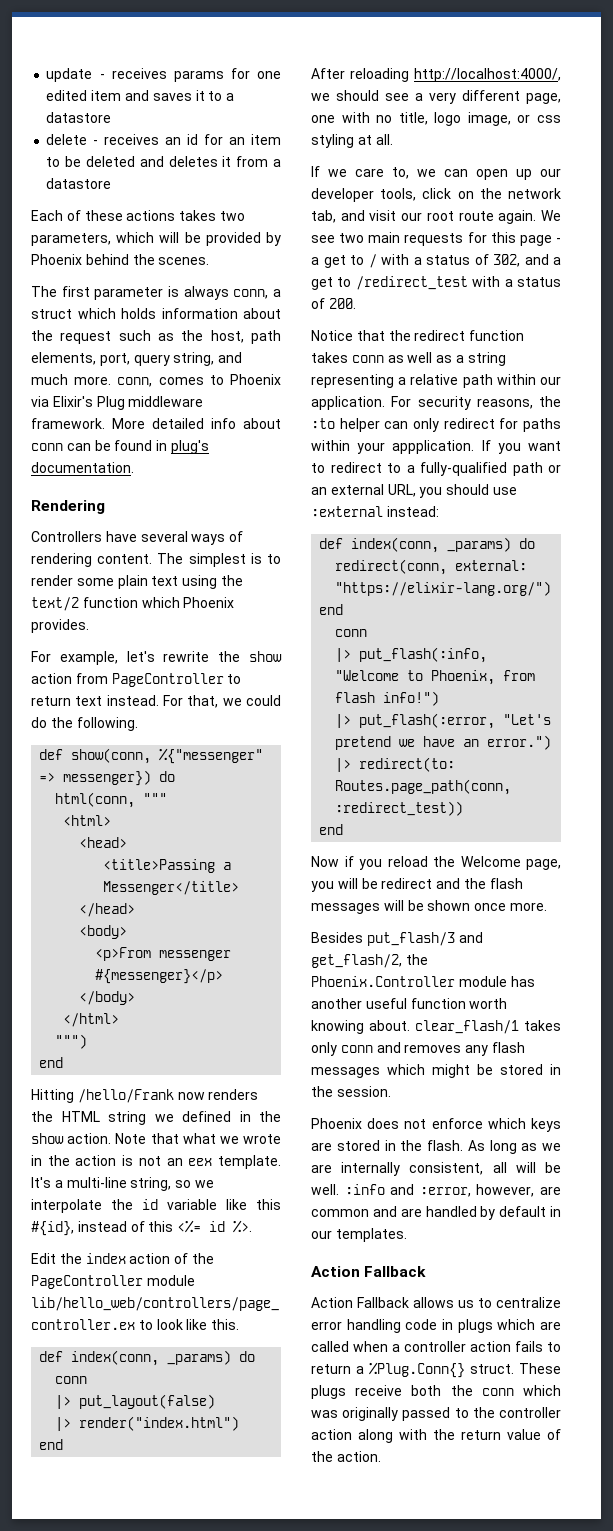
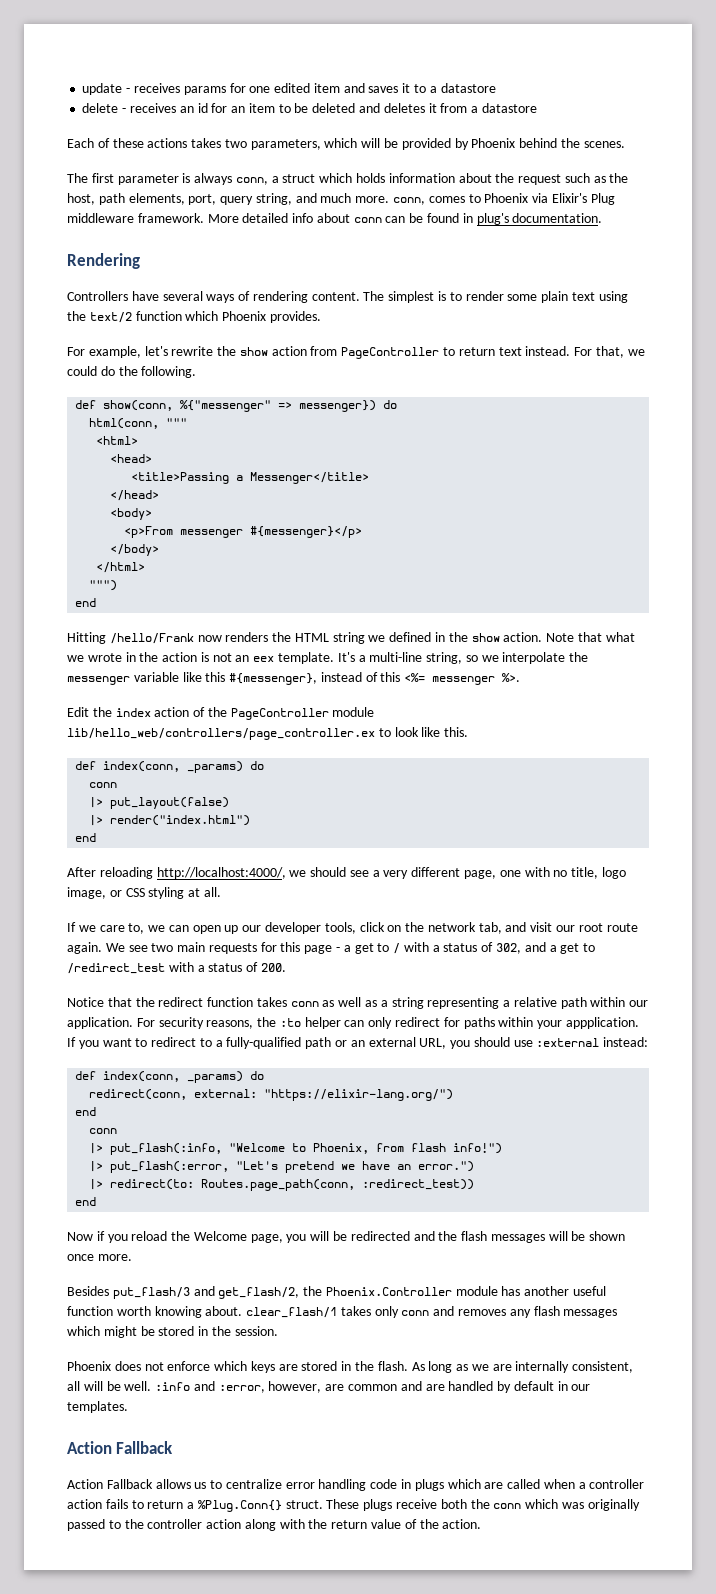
[142,1199,158,1210] id -> [67,676,130,685] messenger
[31,1221,74,1236] #{id}, -> [229,673,318,685] #{messenger},
[209,1221,226,1232] id -> [432,676,496,685] messenger
[537,115,561,123] css -> [125,888,145,897] CSS
[381,878,433,889] redirect -> [350,1231,410,1241] redirected

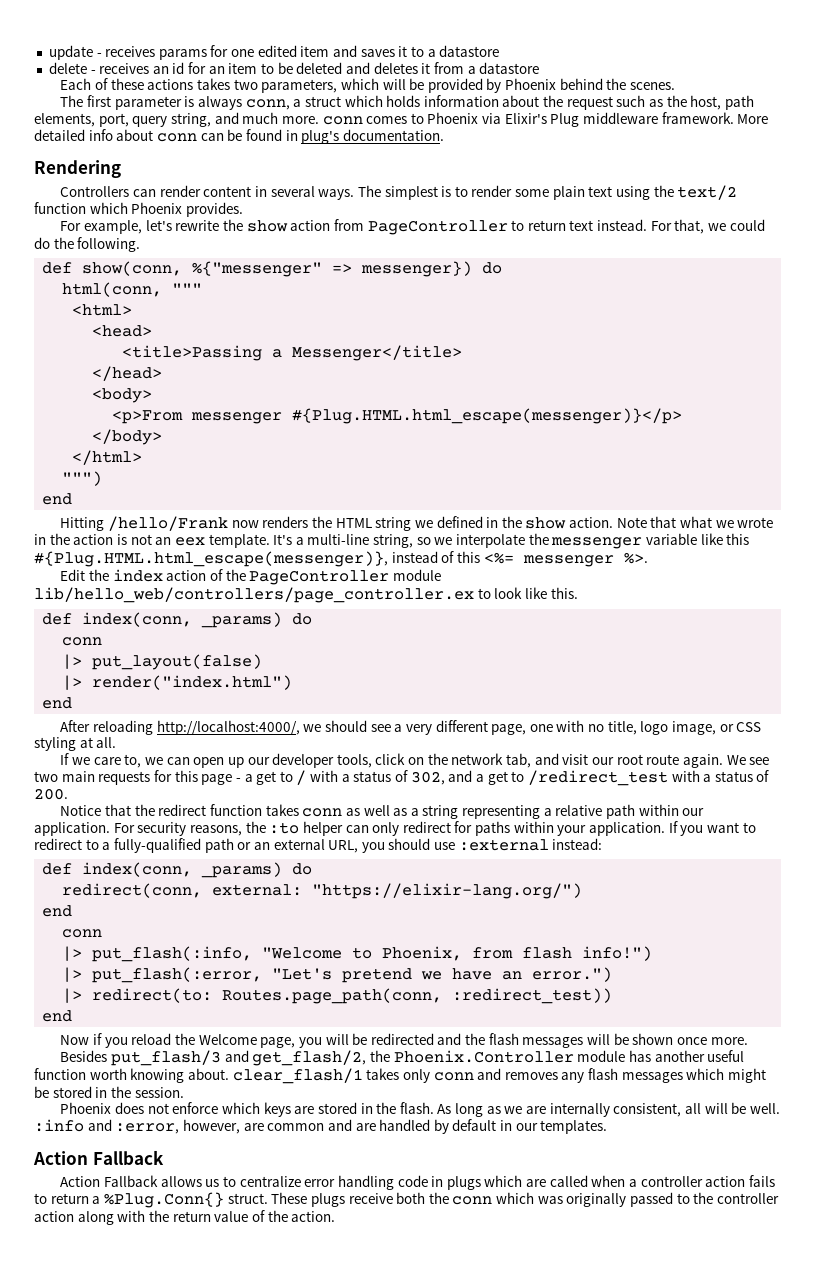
[393,197,426,205] conn, -> [322,116,363,125] conn
[131,291,360,303] have several ways of rendering content. -> [132,185,355,200] can render content in several ways.
[250,526,363,538] #{messenger}</p> -> [292,408,683,424] #{Plug.HTML.html_escape(messenger)}</p>
[229,673,318,685] #{messenger}, -> [34,551,388,567] #{Plug.HTML.html_escape(messenger)},
[565,1017,639,1029] appplication. -> [589,822,666,836] application.

